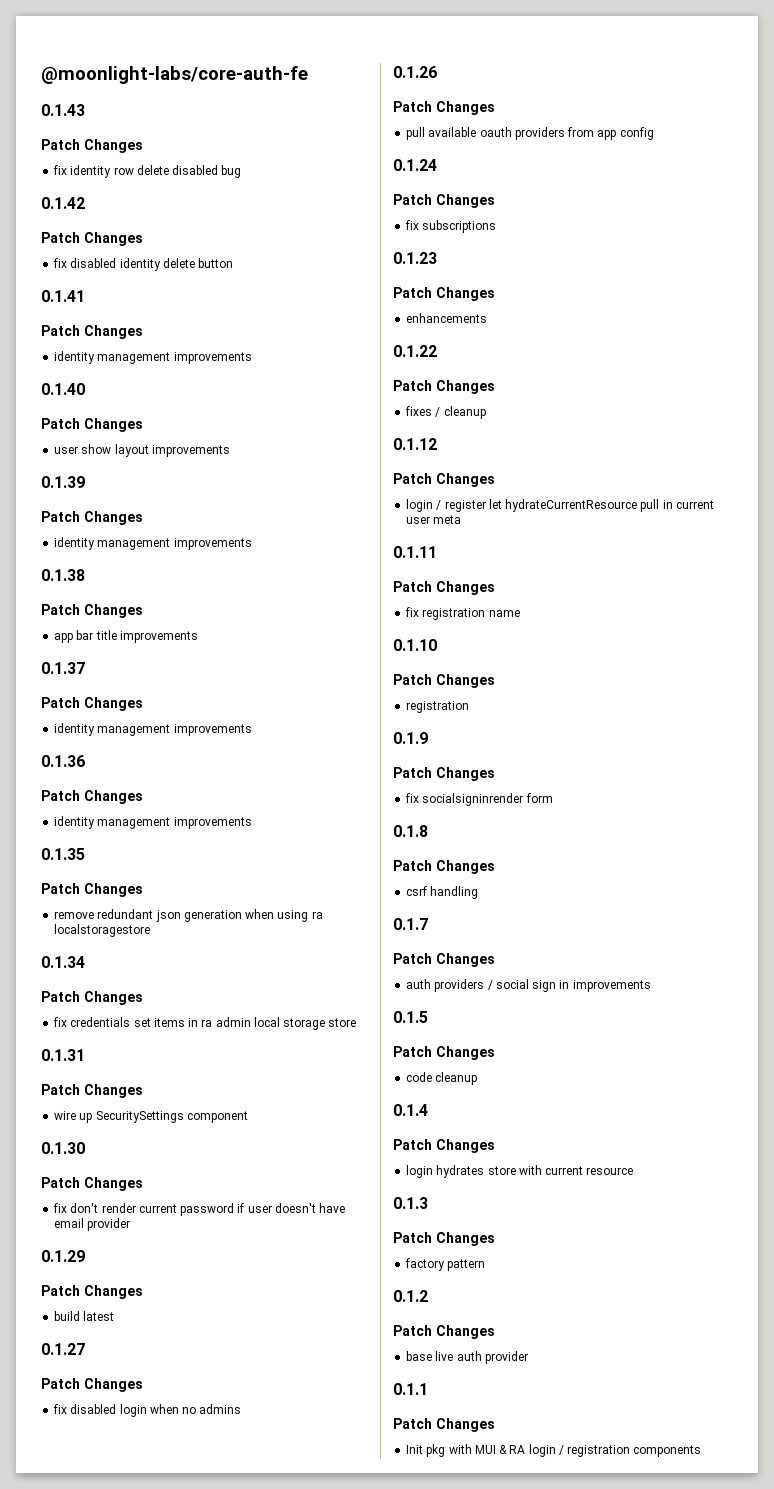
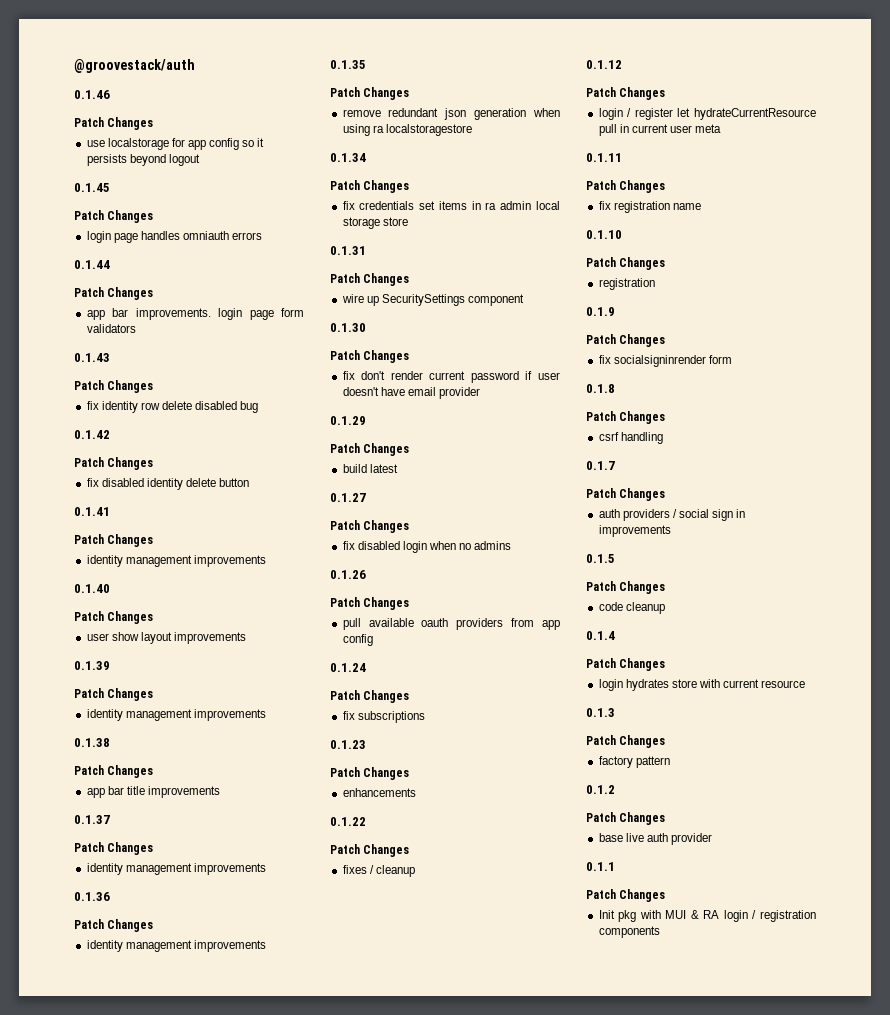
[41,66,308,84] @moonlight-labs/core-auth-fe -> [74,59,195,73] [74,90,110,99] [74,117,154,130] [86,138,265,150] [86,154,200,166] [74,183,110,192] [74,210,154,223] [86,231,263,243] [74,260,110,269] [74,287,154,300] [86,308,304,320] [86,324,136,333] @groovestack/auth // 0.1.46 // Patch Changes // use localstorage for app config so it persists beyond logout // 0.1.45 // Patch Changes // login page handles omniauth errors // 0.1.44 // Patch Changes // app bar improvements. login page form validators

